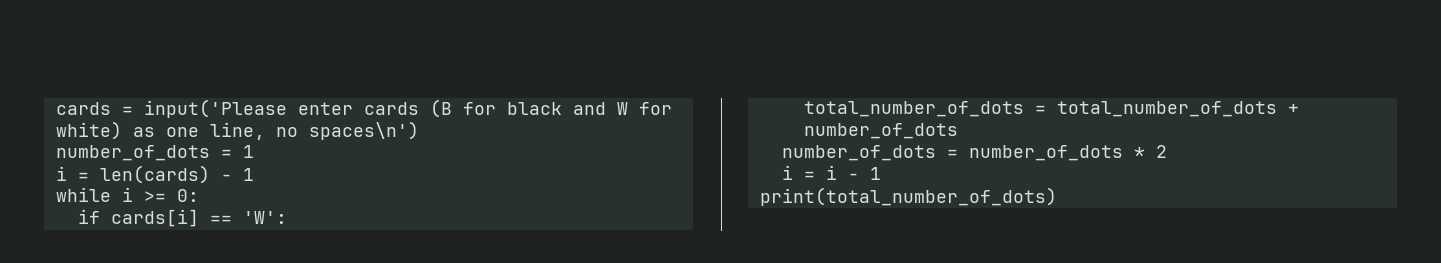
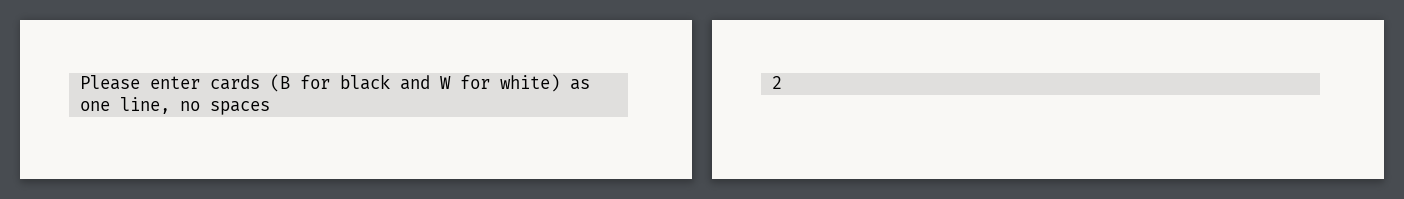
[56,99,287,118] cards = input('Please -> [79,75,140,90] Please
[309,121,419,140] [56,145,254,161] [56,165,254,184] [56,187,199,202] [78,209,287,227] [804,101,1299,117] [804,123,958,139] [782,145,1167,161] [782,165,881,180] [760,187,1057,206] spaces\n') // number_of_dots = 1 // i = len(cards) - 1 // while i >= 0: // if cards[i] == 'W': // total_number_of_dots = total_number_of_dots + number_of_dots // number_of_dots = number_of_dots * 2 // i = i - 1 // print(total_number_of_dots) -> [209,101,270,115] [771,76,782,89] spaces // 2

